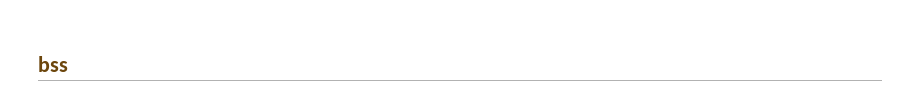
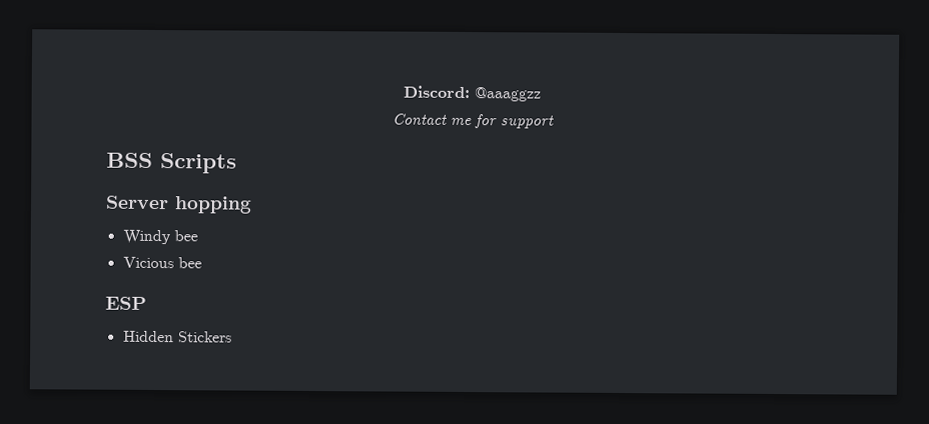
[38,56,68,72] bss -> [403,85,541,102] [391,113,554,129] [106,152,237,174] [106,195,252,214] [122,229,198,245] [122,256,202,269] [105,296,147,310] [122,330,232,343] Discord: @aaaggzz // Contact me for support // BSS Scripts // Server hopping // Windy bee // Vicious bee // ESP // Hidden Stickers

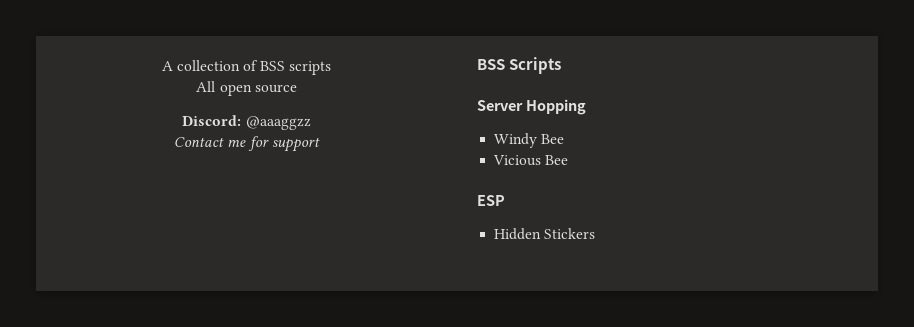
(403, 92) none -> [161,60,332,75] [196,81,297,96] A collection of BSS scripts // All open source //
[174,196,252,214] hopping -> [525,99,586,115] Hopping
[173,230,198,242] bee -> [541,134,565,144] Bee
[177,257,202,269] bee -> [545,155,569,165] Bee

